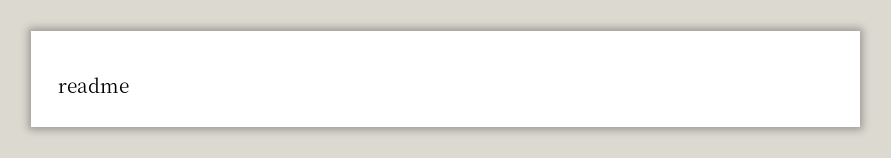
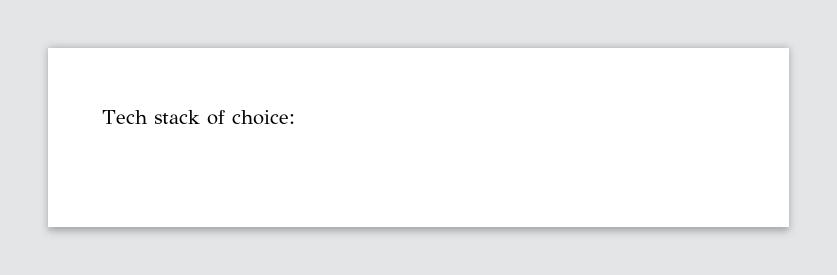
[58,77,129,93] readme -> [102,110,295,125] Tech stack of choice:

